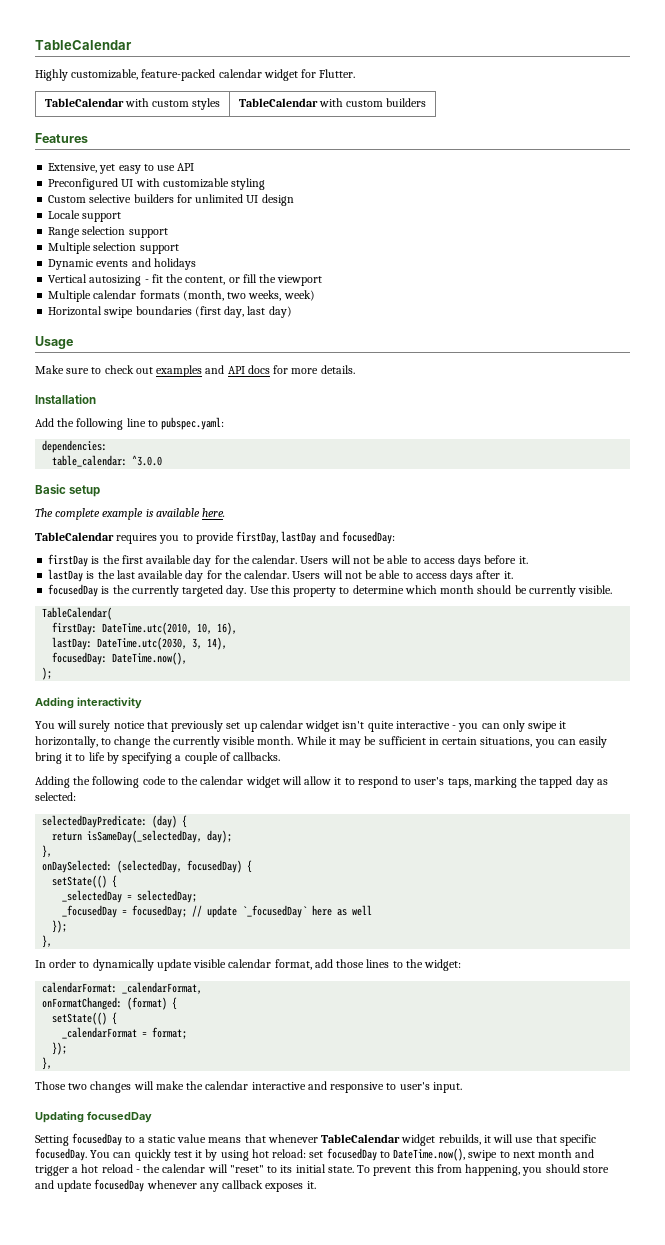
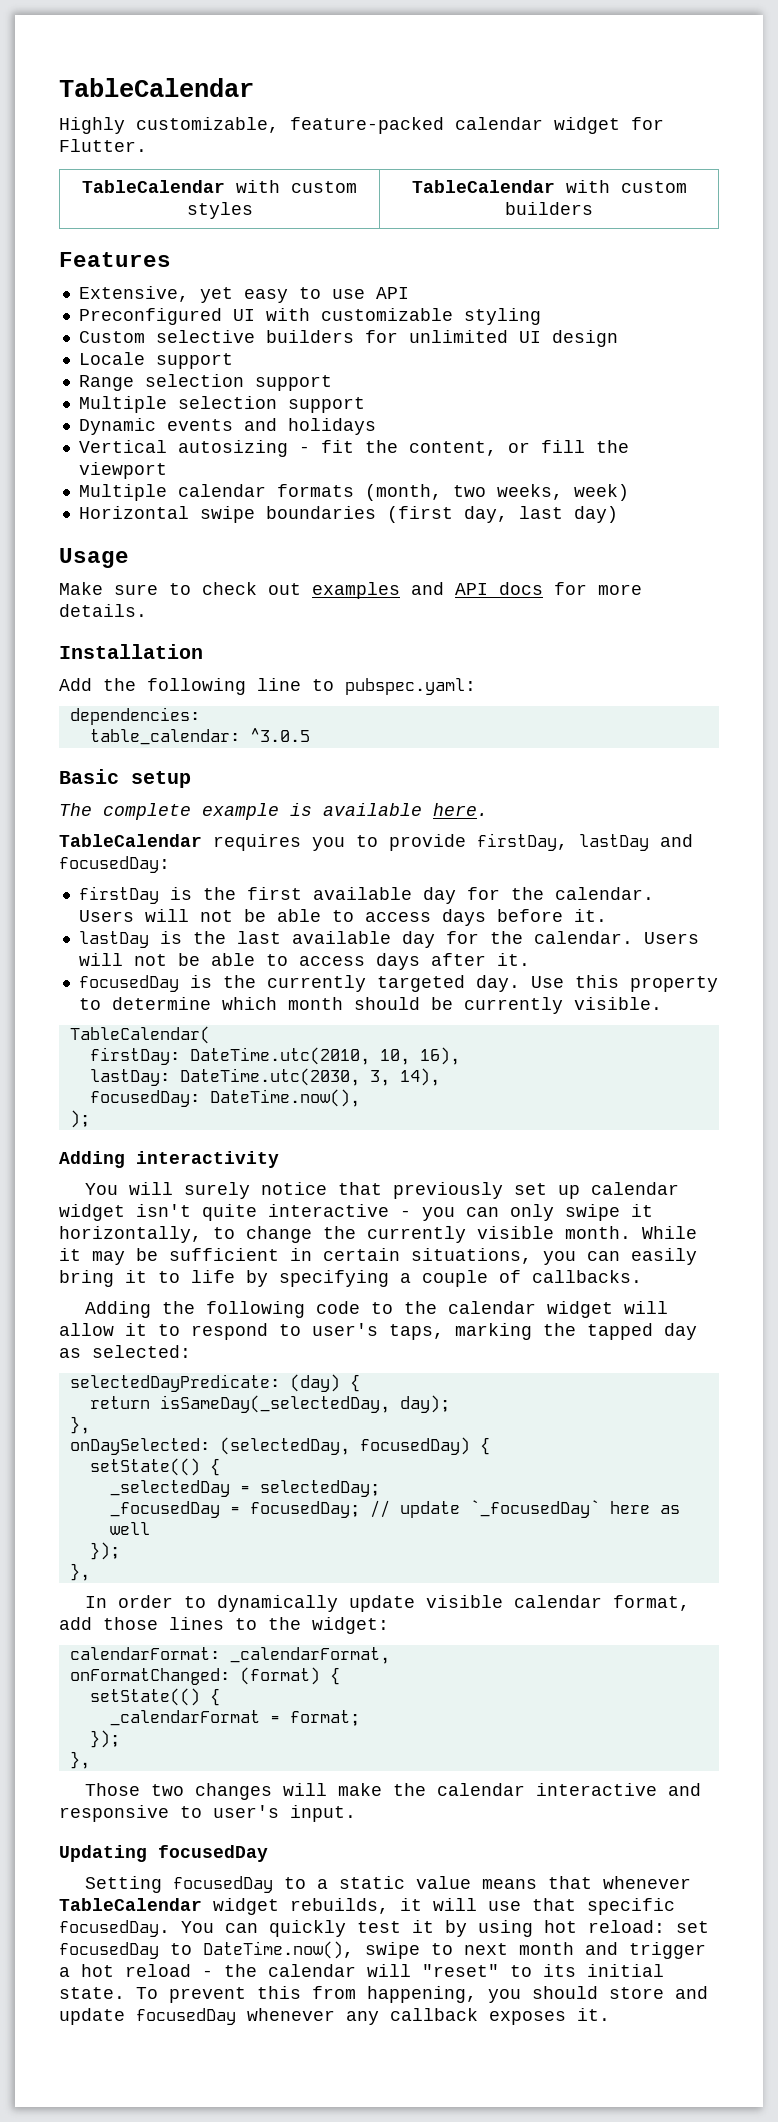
[132,455,163,466] ^3.0.0 -> [249,728,310,742] ^3.0.5

